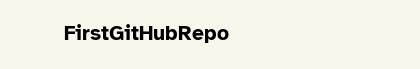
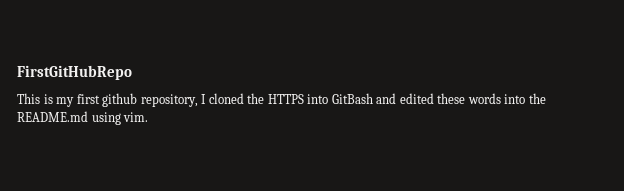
(229, 33) none -> [17,93,546,107] [17,111,149,125] // This is my first github repository, I cloned the HTTPS into GitBash and edited these words into the README.md using vim.

